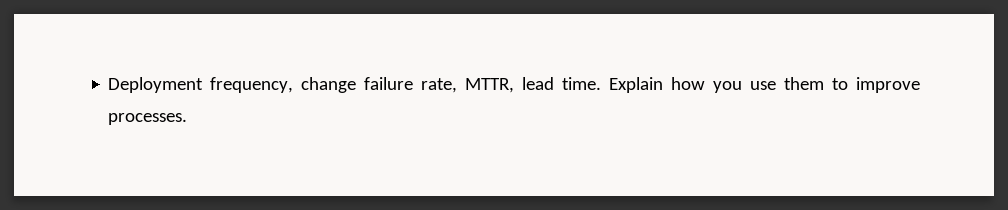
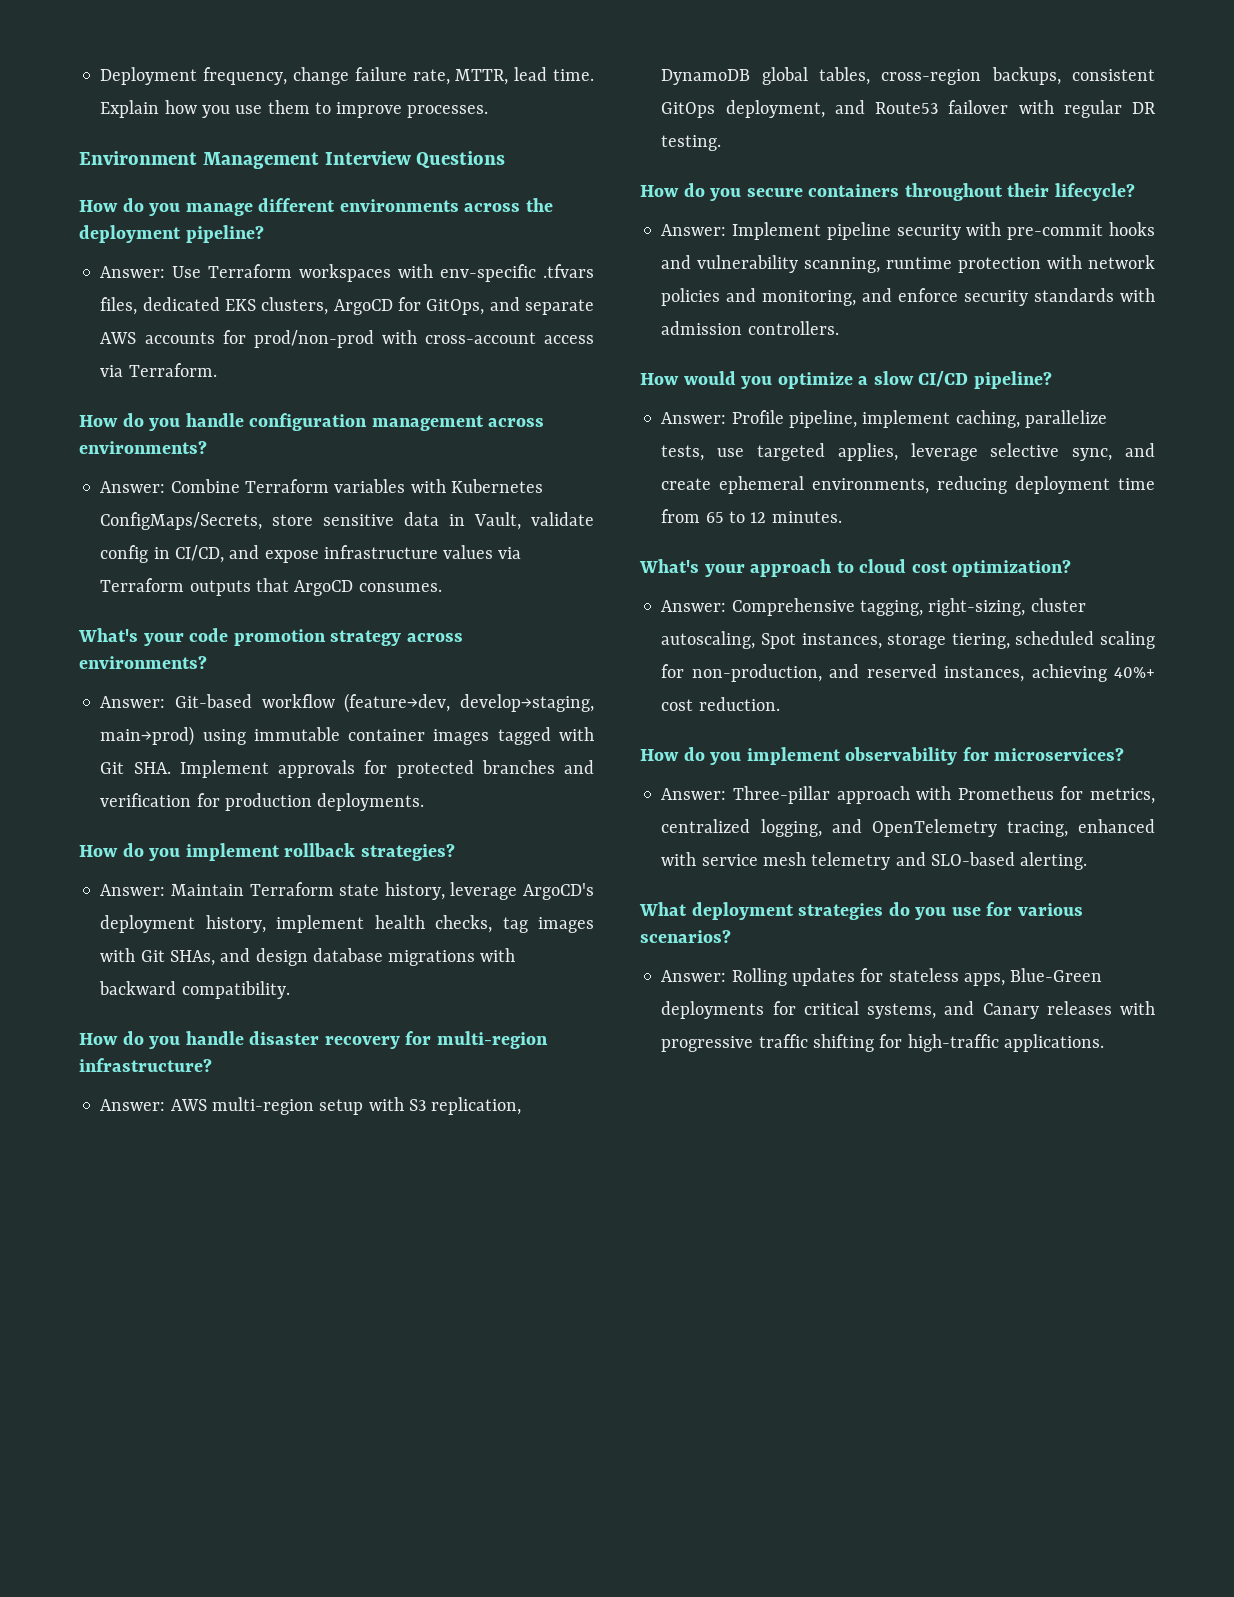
(188, 119) none -> [79,151,506,169] [79,198,553,216] [79,225,264,243] [100,264,594,282] [100,297,595,315] [100,330,594,348] [100,363,217,377] [79,413,545,431] [79,441,207,454] [100,479,543,493] [100,512,594,530] [100,545,522,563] [100,578,442,596] [78,628,463,646] [79,656,207,669] [100,693,594,713] [100,726,594,746] [100,760,595,778] [100,793,425,811] [79,843,455,861] [100,882,594,900] [100,915,594,933] [100,948,516,966] [99,981,290,999] [79,1031,548,1049] [79,1058,212,1072] [100,1097,522,1115] [661,67,1155,85] [661,100,1156,118] [661,135,722,151] [640,183,1135,201] [661,222,1155,240] [661,255,1155,273] [661,288,1155,306] [661,321,839,335] [640,371,1052,389] [661,410,1107,428] [661,443,1155,461] [661,476,1155,494] [661,509,842,523] [639,559,1072,577] [661,598,1086,616] [661,631,1155,649] [661,664,1155,682] [661,697,780,711] [640,747,1125,765] [661,786,1155,804] [661,819,1155,837] [661,852,1088,870] [639,902,1083,920] [640,930,731,943] [661,968,1103,986] [661,1001,1155,1019] [661,1034,1104,1052] // Environment Management Interview Questions // How do you manage different environments across the deployment pipeline? // Answer: Use Terraform workspaces with env-specific .tfvars files, dedicated EKS clusters, ArgoCD for GitOps, and separate AWS accounts for prod/non-prod with cross-account access via Terraform. // How do you handle configuration management across environments? // Answer: Combine Terraform variables with Kubernetes ConfigMaps/Secrets, store sensitive data in Vault, validate config in CI/CD, and expose infrastructure values via Terraform outputs that ArgoCD consumes. // What's your code promotion strategy across environments? // Answer: Git-based workflow (feature→dev, develop→staging, main→prod) using immutable container images tagged with Git SHA. Implement approvals for protected branches and verification for production deployments. // How do you implement rollback strategies? // Answer: Maintain Terraform state history, leverage ArgoCD's deployment history, implement health checks, tag images with Git SHAs, and design database migrations with backward compatibility. // How do you handle disaster recovery for multi-region infrastructure? // Answer: AWS multi-region setup with S3 replication, DynamoDB global tables, cross-region backups, consistent GitOps deployment, and Route53 failover with regular DR testing. // How do you secure containers throughout their lifecycle? // Answer: Implement pipeline security with pre-commit hooks and vulnerability scanning, runtime protection with network policies and monitoring, and enforce security standards with admission controllers. // How would you optimize a slow CI/CD pipeline? // Answer: Profile pipeline, implement caching, parallelize tests, use targeted applies, leverage selective sync, and create ephemeral environments, reducing deployment time from 65 to 12 minutes. // What's your approach to cloud cost optimization? // Answer: Comprehensive tagging, right-sizing, cluster autoscaling, Spot instances, storage tiering, scheduled scaling for non-production, and reserved instances, achieving 40%+ cost reduction. // How do you implement observability for microservices? // Answer: Three-pillar approach with Prometheus for metrics, centralized logging, and OpenTelemetry tracing, enhanced with service mesh telemetry and SLO-based alerting. // What deployment strategies do you use for various scenarios? // Answer: Rolling updates for stateless apps, Blue-Green deployments for critical systems, and Canary releases with progressive traffic shifting for high-traffic applications.

